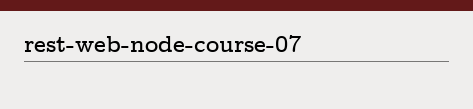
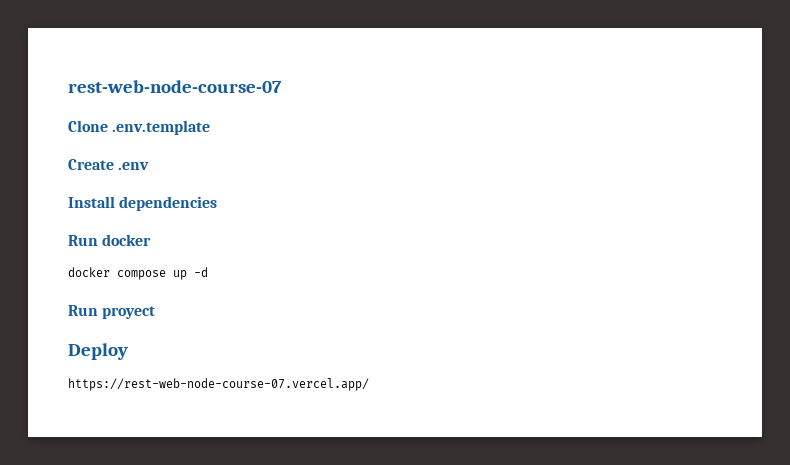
(301, 43) none -> [68,120,211,135] [68,159,150,170] [68,196,218,211] [68,234,152,246] [68,267,208,280] [68,305,156,319] [68,343,128,360] [68,378,369,391] // Clone .env.template // Create .env // Install dependencies // Run docker // docker compose up -d // Run proyect // Deploy // https://rest-web-node-course-07.vercel.app/

